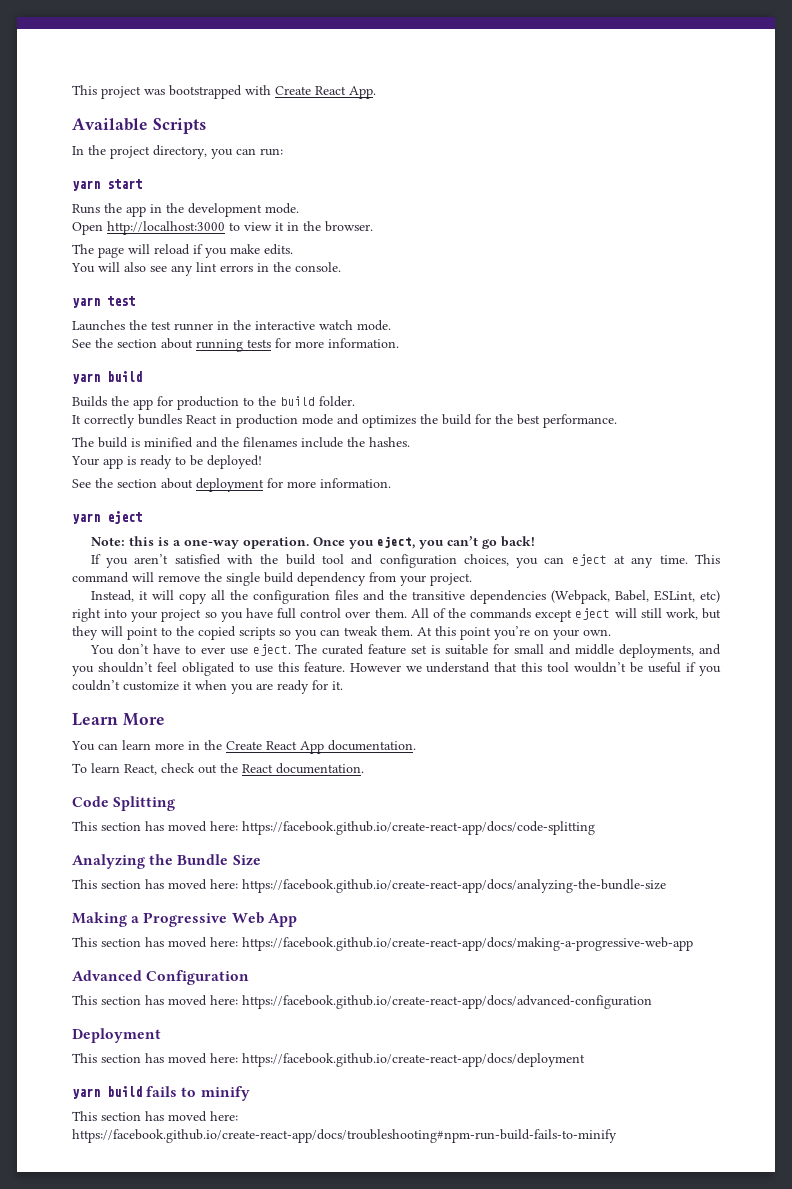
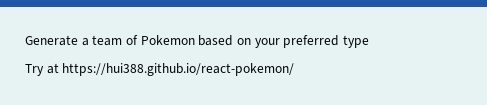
[72,85,376,99] [72,118,206,134] [72,145,283,159] [72,179,142,191] [72,203,299,217] [72,221,373,235] [72,244,293,258] [71,262,341,276] [72,296,135,308] [72,320,391,331] [72,338,399,352] [72,371,142,384] [72,396,355,410] [72,414,617,428] [72,437,410,448] [71,455,262,469] [72,478,391,492] [72,511,142,524] [90,536,535,549] [90,554,720,568] [72,572,472,586] [90,590,721,604] [72,608,721,622] [72,626,611,640] [89,644,722,658] [72,662,722,676] [72,680,343,694] [72,713,165,726] [71,740,416,754] [72,763,364,775] [72,796,176,811] [72,821,595,835] [72,854,261,869] [72,879,666,893] [72,912,297,927] [72,937,693,951] [72,970,250,985] [72,995,652,1009] [72,1028,161,1043] [72,1053,585,1067] [72,1086,250,1101] [72,1111,238,1122] [72,1129,617,1143] This project was bootstrapped with Create React App. // Available Scripts // In the project directory, you can run: // yarn start // Runs the app in the development mode. // Open http://localhost:3000 to view it in the browser. // The page will reload if you make edits. // You will also see any lint errors in the console. // yarn test // Launches the test runner in the interactive watch mode. // See the section about running tests for more information. // yarn build // Builds the app for production to the build folder. // It correctly bundles React in production mode and optimizes the build for the best performance. // The build is minified and the filenames include the hashes. // Your app is ready to be deployed! // See the section about deployment for more information. // yarn eject // Note: this is a one-way operation. Once you eject, you can’t go back! // If you aren’t satisfied with the build tool and configuration choices, you can eject at any time. This command will remove the single build dependency from your project. // Instead, it will copy all the configuration files and the transitive dependencies (Webpack, Babel, ESLint, etc) right into your project so you have full control over them. All of the commands except eject will still work, but they will point to the copied scripts so you can tweak them. At this point you’re on your own. // You don’t have to ever use eject. The curated feature set is suitable for small and middle deployments, and you shouldn’t feel obligated to use this feature. However we understand that this tool wouldn’t be useful if you couldn’t customize it when you are ready for it. // Learn More // You can learn more in the Create React App documentation. // To learn React, check out the React documentation. // Code Splitting // This section has moved here: https://facebook.github.io/create-react-app/docs/code-splitting // Analyzing the Bundle Size // This section has moved here: https://facebook.github.io/create-react-app/docs/analyzing-the-bundle-size // Making a Progressive Web App // This section has moved here: https://facebook.github.io/create-react-app/docs/making-a-progressive-web-app // Advanced Configuration // This section has moved here: https://facebook.github.io/create-react-app/docs/advanced-configuration // Deployment // This section has moved here: https://facebook.github.io/create-react-app/docs/deployment // yarn build fails to minify // This section has moved here: https://facebook.github.io/create-react-app/docs/troubleshooting#npm-run-build-fails-to-minify -> [25,35,369,48] [25,63,295,76] Generate a team of Pokemon based on your preferred type // Try at https://hui388.github.io/react-pokemon/

